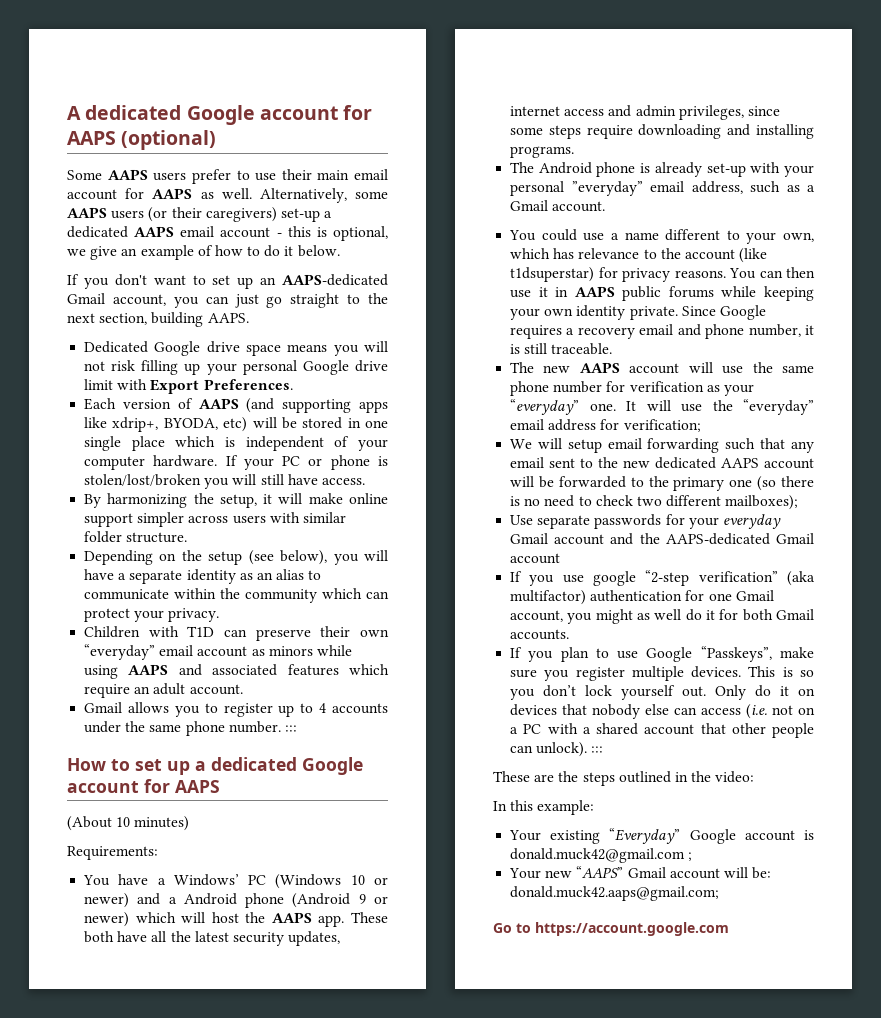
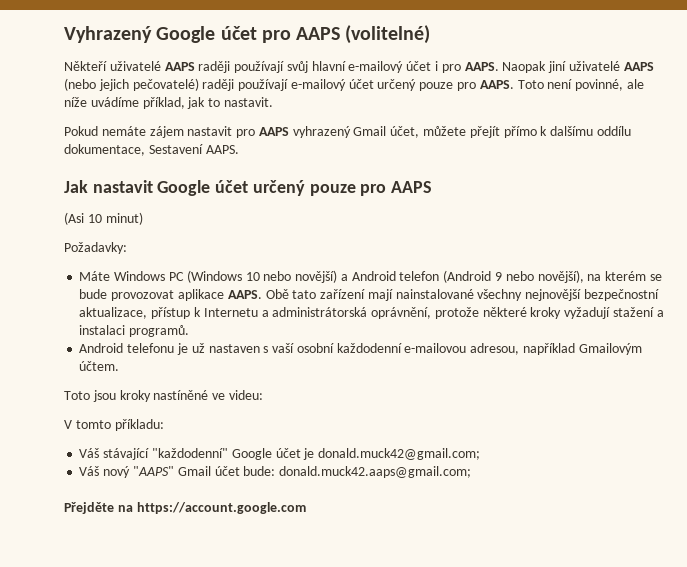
[67,105,373,125] [67,130,217,150] [67,169,388,184] [67,188,388,203] [67,207,333,222] [67,226,388,241] [67,245,340,260] [67,274,388,289] [67,293,388,308] [67,312,249,327] [84,341,388,356] [84,360,388,375] [84,379,293,394] [84,398,388,413] [84,417,388,432] [84,436,388,451] [84,455,388,470] [84,474,365,489] [84,493,388,508] [84,512,346,527] [84,531,188,543] [84,550,388,565] [84,569,322,584] [84,588,389,603] [84,608,220,622] [84,626,389,641] [84,644,352,660] [84,664,389,679] [84,683,243,698] [84,702,388,717] [84,721,297,736] [67,757,363,775] [67,779,220,793] [67,816,190,831] [67,846,158,860] [83,874,388,889] [84,893,161,908] A dedicated Google account for AAPS (optional) // Some AAPS users prefer to use their main email account for AAPS as well. Alternatively, some AAPS users (or their caregivers) set-up a dedicated AAPS email account - this is optional, we give an example of how to do it below. // If you don't want to set up an AAPS-dedicated Gmail account, you can just go straight to the next section, building AAPS. // Dedicated Google drive space means you will not risk filling up your personal Google drive limit with Export Preferences. // Each version of AAPS (and supporting apps like xdrip+, BYODA, etc) will be stored in one single place which is independent of your computer hardware. If your PC or phone is stolen/lost/broken you will still have access. // By harmonizing the setup, it will make online support simpler across users with similar folder structure. // Depending on the setup (see below), you will have a separate identity as an alias to communicate within the community which can protect your privacy. // Children with T1D can preserve their own “everyday” email account as minors while using AAPS and associated features which require an adult account. // Gmail allows you to register up to 4 accounts under the same phone number. ::: // How to set up a dedicated Google account for AAPS // (About 10 minutes) // Requirements: // You have a Windows’ PC (Windows 10 or newer) and -> [64,25,431,44] [64,61,654,73] [64,78,644,91] [64,97,273,109] [64,126,631,138] [64,144,239,156] [64,180,433,196] [64,212,143,225] [64,242,127,254] [79,270,338,283] Vyhrazený Google účet pro AAPS (volitelné) // Někteří uživatelé AAPS raději používají svůj hlavní e-mailový účet i pro AAPS. Naopak jiní uživatelé AAPS (nebo jejich pečovatelé) raději používají e-mailový účet určený pouze pro AAPS. Toto není povinné, ale níže uvádíme příklad, jak to nastavit. // Pokud nemáte zájem nastavit pro AAPS vyhrazený Gmail účet, můžete přejít přímo k dalšímu oddílu dokumentace, Sestavení AAPS. // Jak nastavit Google účet určený pouze pro AAPS // (Asi 10 minut) // Požadavky: // Máte Windows PC (Windows 10 nebo novější)
[245,893,285,908] phone -> [399,271,440,281] telefon
[373,896,388,904] [84,912,388,927] [84,931,341,946] [510,105,780,120] [510,124,814,139] [510,146,575,158] [510,162,814,177] [510,181,815,196] [510,200,606,212] [509,229,814,244] [510,248,768,263] [510,267,815,282] [510,286,814,301] [510,305,766,320] [510,324,814,339] [510,343,613,355] [510,362,814,374] [510,381,754,396] [510,399,814,415] [510,419,701,432] [510,438,814,453] [510,457,814,469] [510,476,814,491] [510,495,799,510] [510,514,781,529] [510,533,814,545] [510,553,561,564] [510,570,815,586] [510,590,774,605] [510,609,814,624] [510,629,570,640] [510,646,814,662] [510,666,814,681] [510,685,815,700] [510,704,815,719] [510,723,814,738] [510,742,604,757] [493,771,755,786] [493,800,595,815] [509,828,814,844] [510,848,693,863] [509,866,772,879] or newer) which will host the AAPS app. These both have all the latest security updates, internet access and admin privileges, since some steps require downloading and installing programs. // The Android phone is already set-up with your personal ”everyday” email address, such as a Gmail account. // You could use a name different to your own, which has relevance to the account (like t1dsuperstar) for privacy reasons. You can then use it in AAPS public forums while keeping your own identity private. Since Google requires a recovery email and phone number, it is still traceable. // The new AAPS account will use the same phone number for verification as your “everyday” one. It will use the “everyday” email address for verification; // We will setup email forwarding such that any email sent to the new dedicated AAPS account will be forwarded to the primary one (so there is no need to check two different mailboxes); // Use separate passwords for your everyday Gmail account and the AAPS-dedicated Gmail account // If you use google “2-step verification” (aka multifactor) authentication for one Gmail account, you might as well do it for both Gmail accounts. // If you plan to use Google “Passkeys”, make sure you register multiple devices. This is so you don’t lock yourself out. Only do it on devices that nobody else can access (i.e. not on a PC with a shared account that other people can unlock). ::: // These are the steps outlined in the video: // In this example: // Your existing “Everyday” Google account is donald.muck42@gmail.com ; // Your new “AAPS” Gmail account will be: -> [505,270,662,283] [79,289,659,301] [79,307,664,319] [79,325,190,337] [79,343,642,355] [79,361,120,371] [64,390,263,402] [64,419,164,431] [79,448,481,460] [79,466,276,478] nebo novější), na kterém se bude provozovat aplikace AAPS. Obě tato zařízení mají nainstalované všechny nejnovější bezpečnostní aktualizace, přístup k Internetu a administrátorská oprávnění, protože některé kroky vyžadují stažení a instalaci programů. // Android telefonu je už nastaven s vaší osobní každodenní e-mailovou adresou, například Gmailovým účtem. // Toto jsou kroky nastíněné ve videu: // V tomto příkladu: // Váš stávající "každodenní" Google účet je donald.muck42@gmail.com; // Váš nový "AAPS" Gmail účet bude:
[493,923,531,933] Go to -> [64,502,133,514] Přejděte na

